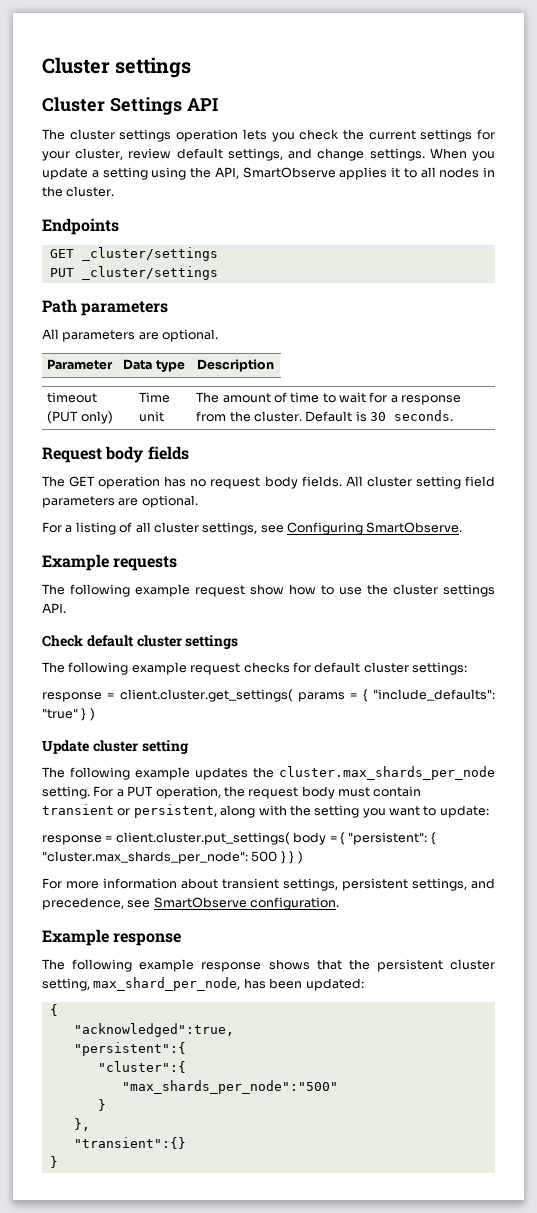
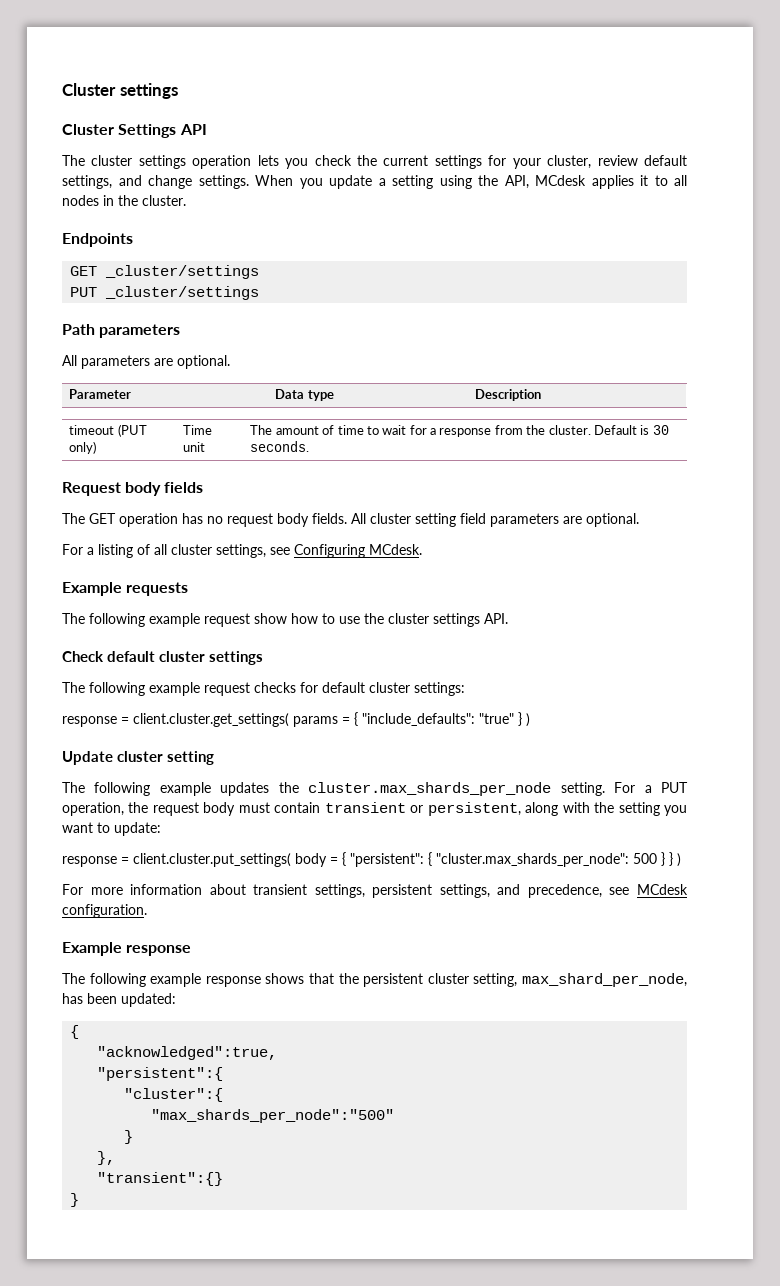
[242,167,336,178] SmartObserve -> [535,175,586,186] MCdesk
[366,522,463,533] SmartObserve. -> [369,544,422,555] MCdesk.
[153,897,247,908] SmartObserve -> [637,884,688,895] MCdesk

